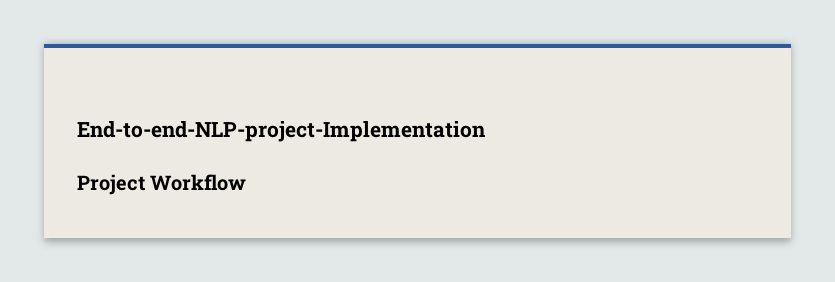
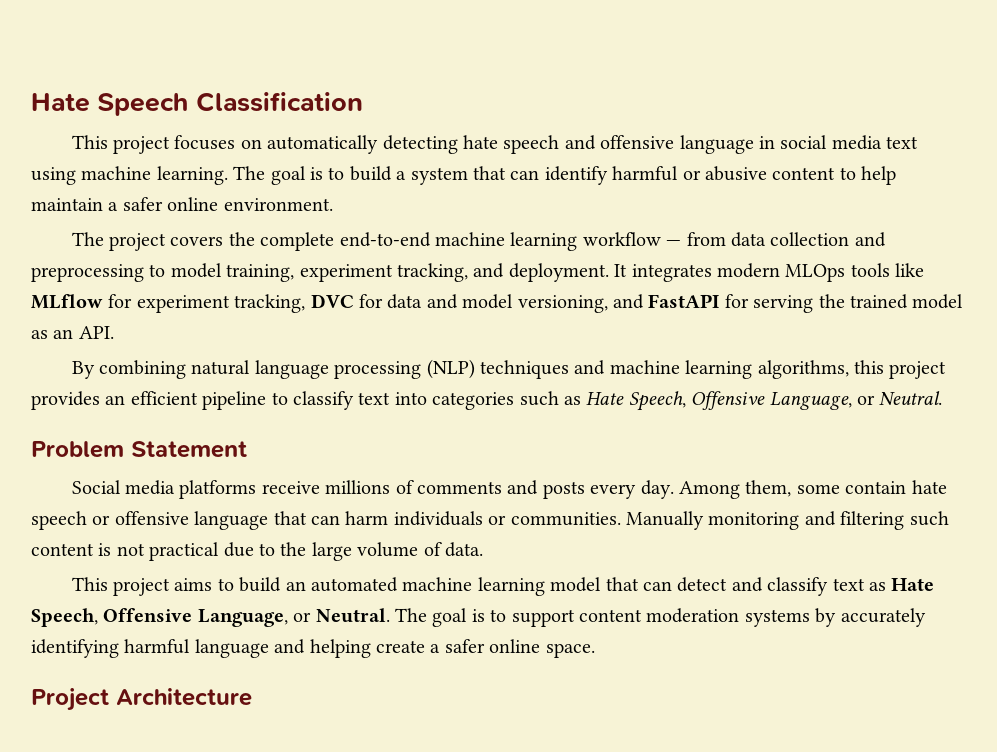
[77,121,486,142] End-to-end-NLP-project-Implementation -> [31,92,363,116] [71,135,919,154] [31,166,897,185] [31,197,333,211] [71,232,886,251] [31,263,925,282] [31,294,964,313] [31,326,114,339] [71,359,947,379] [31,391,943,411] [31,441,247,458] [71,480,947,499] [31,511,949,530] [31,542,483,561] [71,577,935,596] [31,608,926,627] [31,639,595,658] Hate Speech Classification // This project focuses on automatically detecting hate speech and offensive language in social media text using machine learning. The goal is to build a system that can identify harmful or abusive content to help maintain a safer online environment. // The project covers the complete end-to-end machine learning workflow — from data collection and preprocessing to model training, experiment tracking, and deployment. It integrates modern MLOps tools like MLflow for experiment tracking, DVC for data and model versioning, and FastAPI for serving the trained model as an API. // By combining natural language processing (NLP) techniques and machine learning algorithms, this project provides an efficient pipeline to classify text into categories such as Hate Speech, Offensive Language, or Neutral. // Problem Statement // Social media platforms receive millions of comments and posts every day. Among them, some contain hate speech or offensive language that can harm individuals or communities. Manually monitoring and filtering such content is not practical due to the large volume of data. // This project aims to build an automated machine learning model that can detect and classify text as Hate Speech, Offensive Language, or Neutral. The goal is to support content moderation systems by accurately identifying harmful language and helping create a safer online space.
[150,174,247,191] Workflow -> [116,688,252,706] Architecture

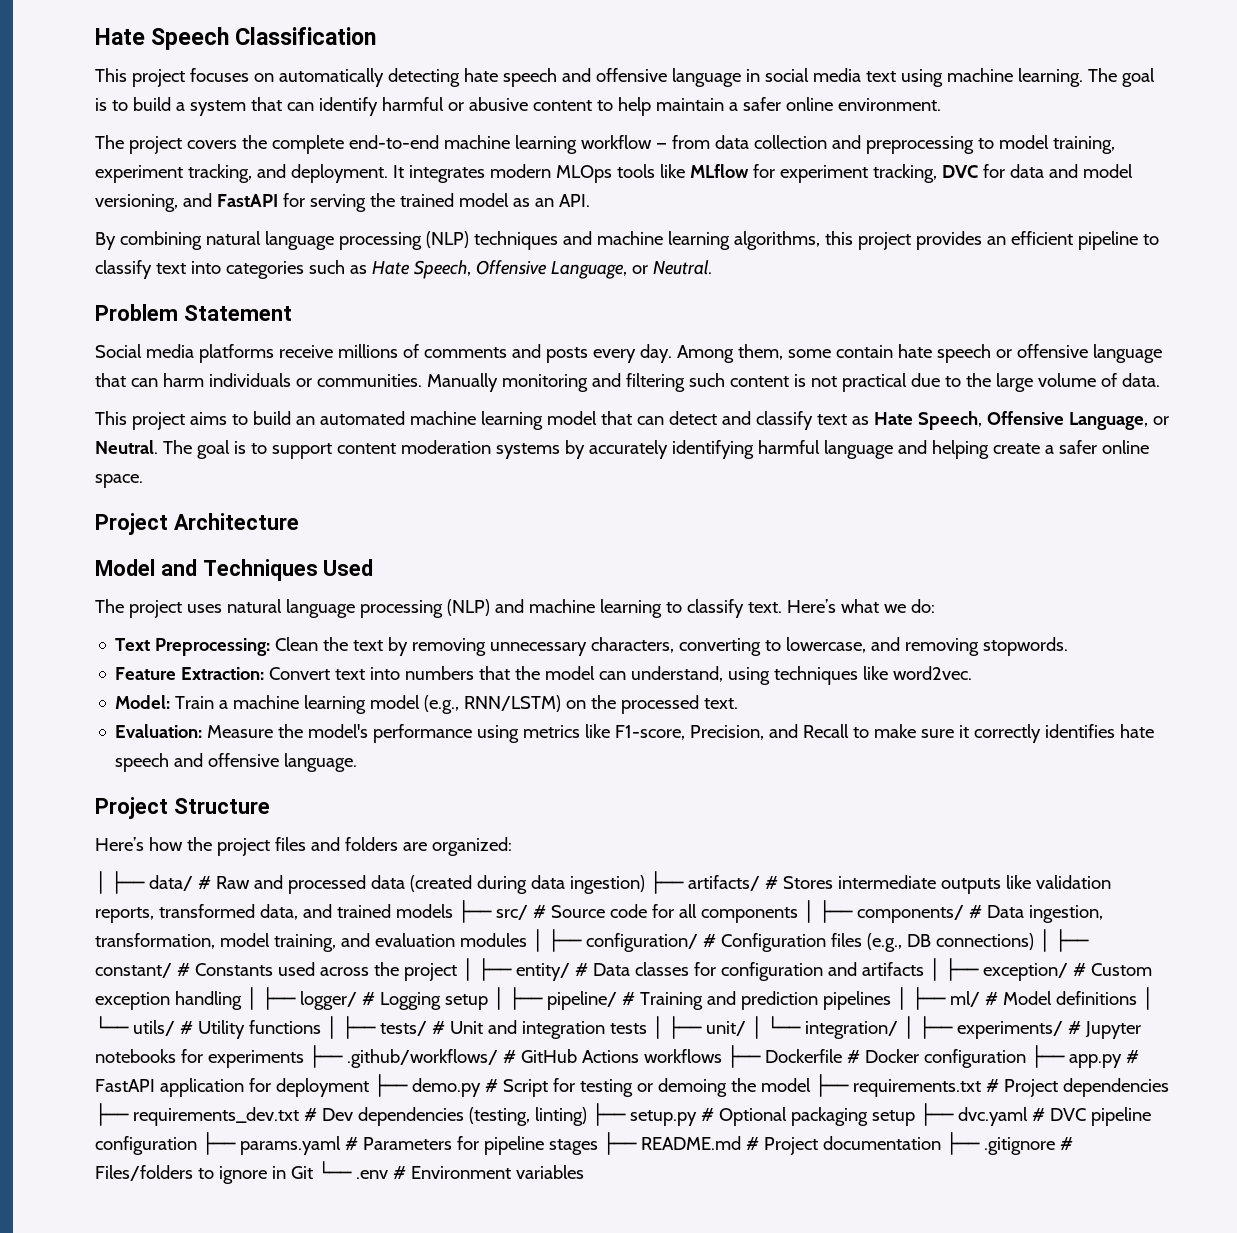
(252, 697) none -> [95,559,374,581] [95,599,935,618] [115,637,1069,656] [115,666,973,685] [115,695,739,714] [115,724,1155,743] [115,753,358,772] [95,797,270,819] [95,837,512,856] [95,871,1111,894] [95,900,1103,923] [95,929,1089,952] [95,958,1152,981] [95,987,1153,1010] [95,1016,1141,1039] [95,1045,1139,1068] [95,1074,1169,1097] [95,1103,1151,1126] [95,1132,1073,1155] [95,1161,584,1184] // Model and Techniques Used // The project uses natural language processing (NLP) and machine learning to classify text. Here’s what we do: // Text Preprocessing: Clean the text by removing unnecessary characters, converting to lowercase, and removing stopwords. // Feature Extraction: Convert text into numbers that the model can understand, using techniques like word2vec. // Model: Train a machine learning model (e.g., RNN/LSTM) on the processed text. // Evaluation: Measure the model's performance using metrics like F1-score, Precision, and Recall to make sure it correctly identifies hate speech and offensive language. // Project Structure // Here’s how the project files and folders are organized: // │ ├── data/ # Raw and processed data (created during data ingestion) ├── artifacts/ # Stores intermediate outputs like validation reports, transformed data, and trained models ├── src/ # Source code for all components │ ├── components/ # Data ingestion, transformation, model training, and evaluation modules │ ├── configuration/ # Configuration files (e.g., DB connections) │ ├── constant/ # Constants used across the project │ ├── entity/ # Data classes for configuration and artifacts │ ├── exception/ # Custom exception handling │ ├── logger/ # Logging setup │ ├── pipeline/ # Training and prediction pipelines │ ├── ml/ # Model definitions │ └── utils/ # Utility functions │ ├── tests/ # Unit and integration tests │ ├── unit/ │ └── integration/ │ ├── experiments/ # Jupyter notebooks for experiments ├── .github/workflows/ # GitHub Actions workflows ├── Dockerfile # Docker configuration ├── app.py # FastAPI application for deployment ├── demo.py # Script for testing or demoing the model ├── requirements.txt # Project dependencies ├── requirements_dev.txt # Dev dependencies (testing, linting) ├── setup.py # Optional packaging setup ├── dvc.yaml # DVC pipeline configuration ├── params.yaml # Parameters for pipeline stages ├── README.md # Project documentation ├── .gitignore # Files/folders to ignore in Git └── .env # Environment variables

